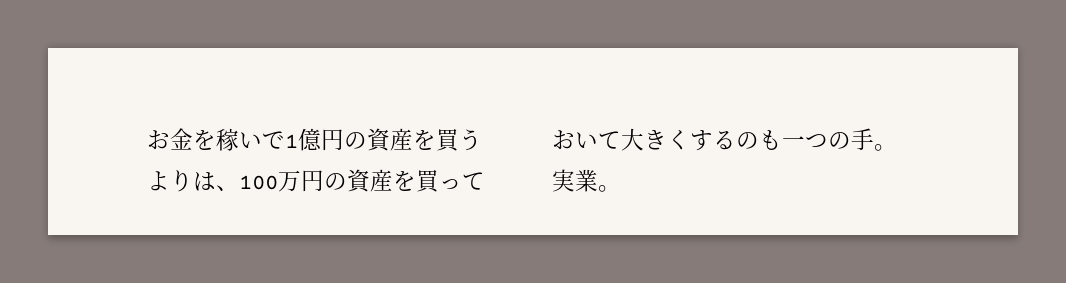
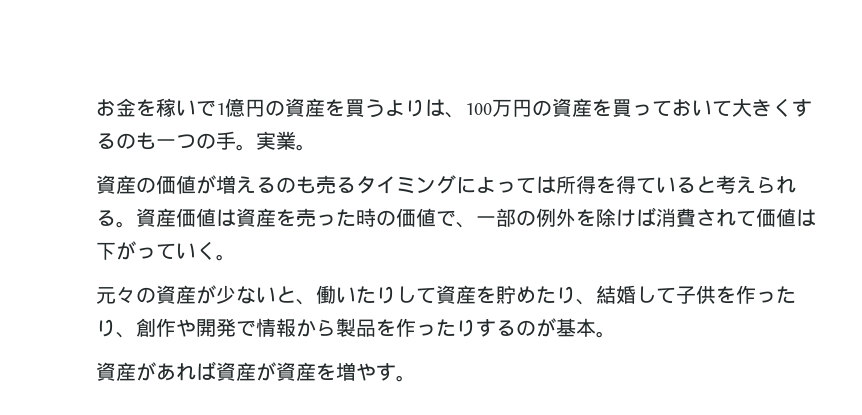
(621, 188) none -> [96,175,796,194] [96,207,816,228] [96,241,236,261] [96,285,796,305] [96,318,616,338] [96,361,416,382] // 資産の価値が増えるのも売るタイミングによっては所得を得ていると考えられる。資産価値は資産を売った時の価値で、一部の例外を除けば消費されて価値は下がっていく。 // 元々の資産が少ないと、働いたりして資産を貯めたり、結婚して子供を作ったり、創作や開発で情報から製品を作ったりするのが基本。 // 資産があれば資産が資産を増やす。

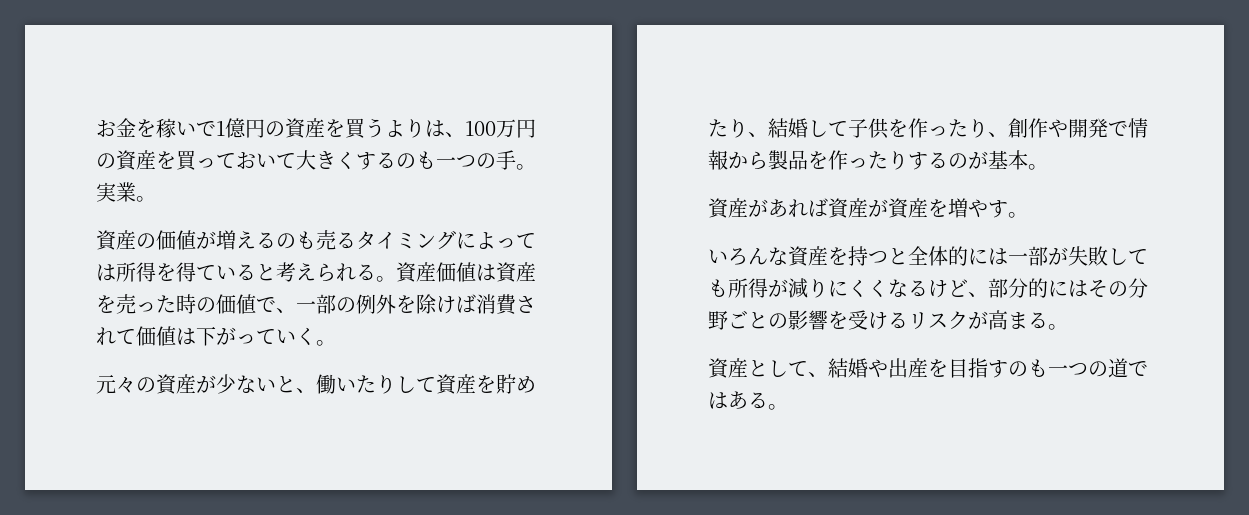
(416, 378) none -> [708,246,1148,267] [708,278,1148,298] [708,310,1068,330] [708,358,1148,379] [708,391,788,410] // いろんな資産を持つと全体的には一部が失敗しても所得が減りにくくなるけど、部分的にはその分野ごとの影響を受けるリスクが高まる。 // 資産として、結婚や出産を目指すのも一つの道ではある。

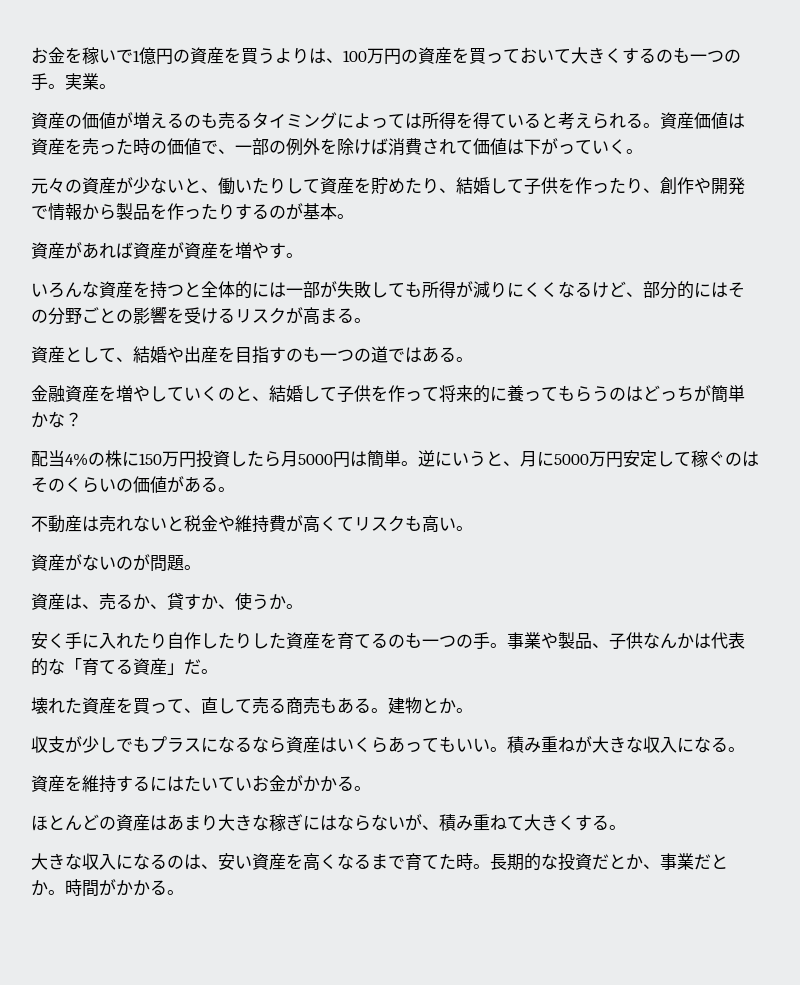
(788, 407) none -> [31,385,745,403] [31,411,82,428] [31,450,759,468] [31,476,235,493] [31,515,473,533] [31,554,201,572] [31,592,303,610] [31,632,745,650] [31,658,218,676] [31,697,473,714] [31,736,745,753] [31,775,371,793] [31,814,626,832] [31,853,728,871] [31,879,184,897] // 金融資産を増やしていくのと、結婚して子供を作って将来的に養ってもらうのはどっちが簡単かな？ // 配当4%の株に150万円投資したら月5000円は簡単。逆にいうと、月に5000万円安定して稼ぐのはそのくらいの価値がある。 // 不動産は売れないと税金や維持費が高くてリスクも高い。 // 資産がないのが問題。 // 資産は、売るか、貸すか、使うか。 // 安く手に入れたり自作したりした資産を育てるのも一つの手。事業や製品、子供なんかは代表的な「育てる資産」だ。 // 壊れた資産を買って、直して売る商売もある。建物とか。 // 収支が少しでもプラスになるなら資産はいくらあってもいい。積み重ねが大きな収入になる。 // 資産を維持するにはたいていお金がかかる。 // ほとんどの資産はあまり大きな稼ぎにはならないが、積み重ねて大きくする。 // 大きな収入になるのは、安い資産を高くなるまで育てた時。長期的な投資だとか、事業だとか。時間がかかる。

